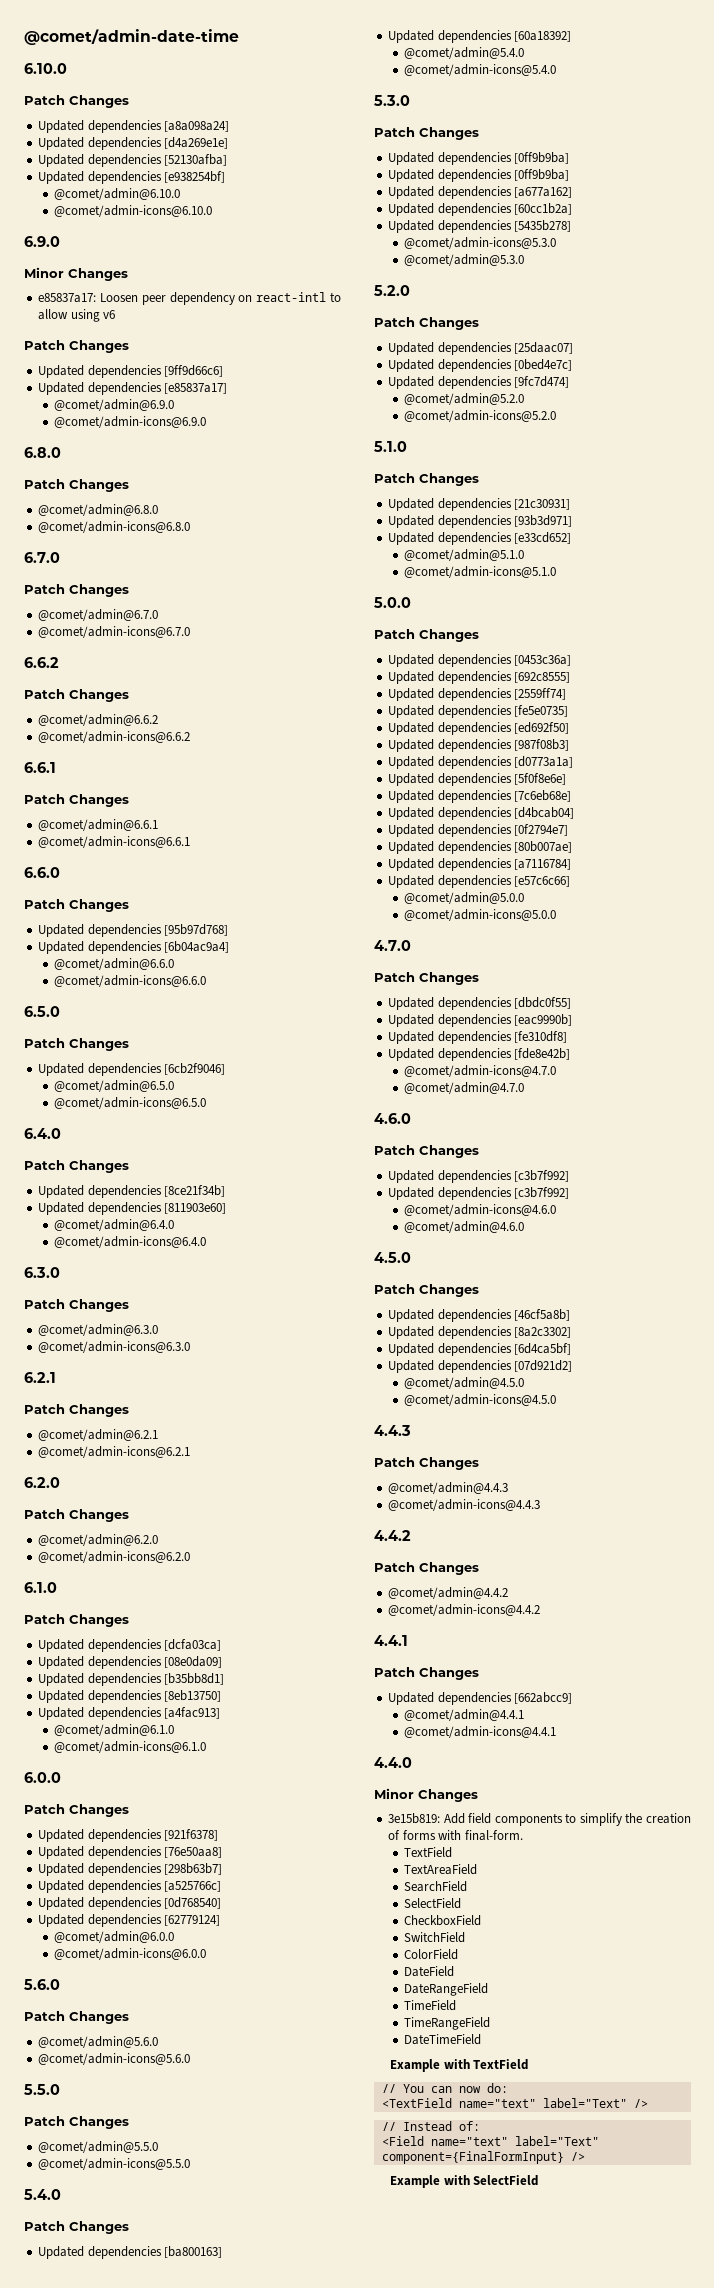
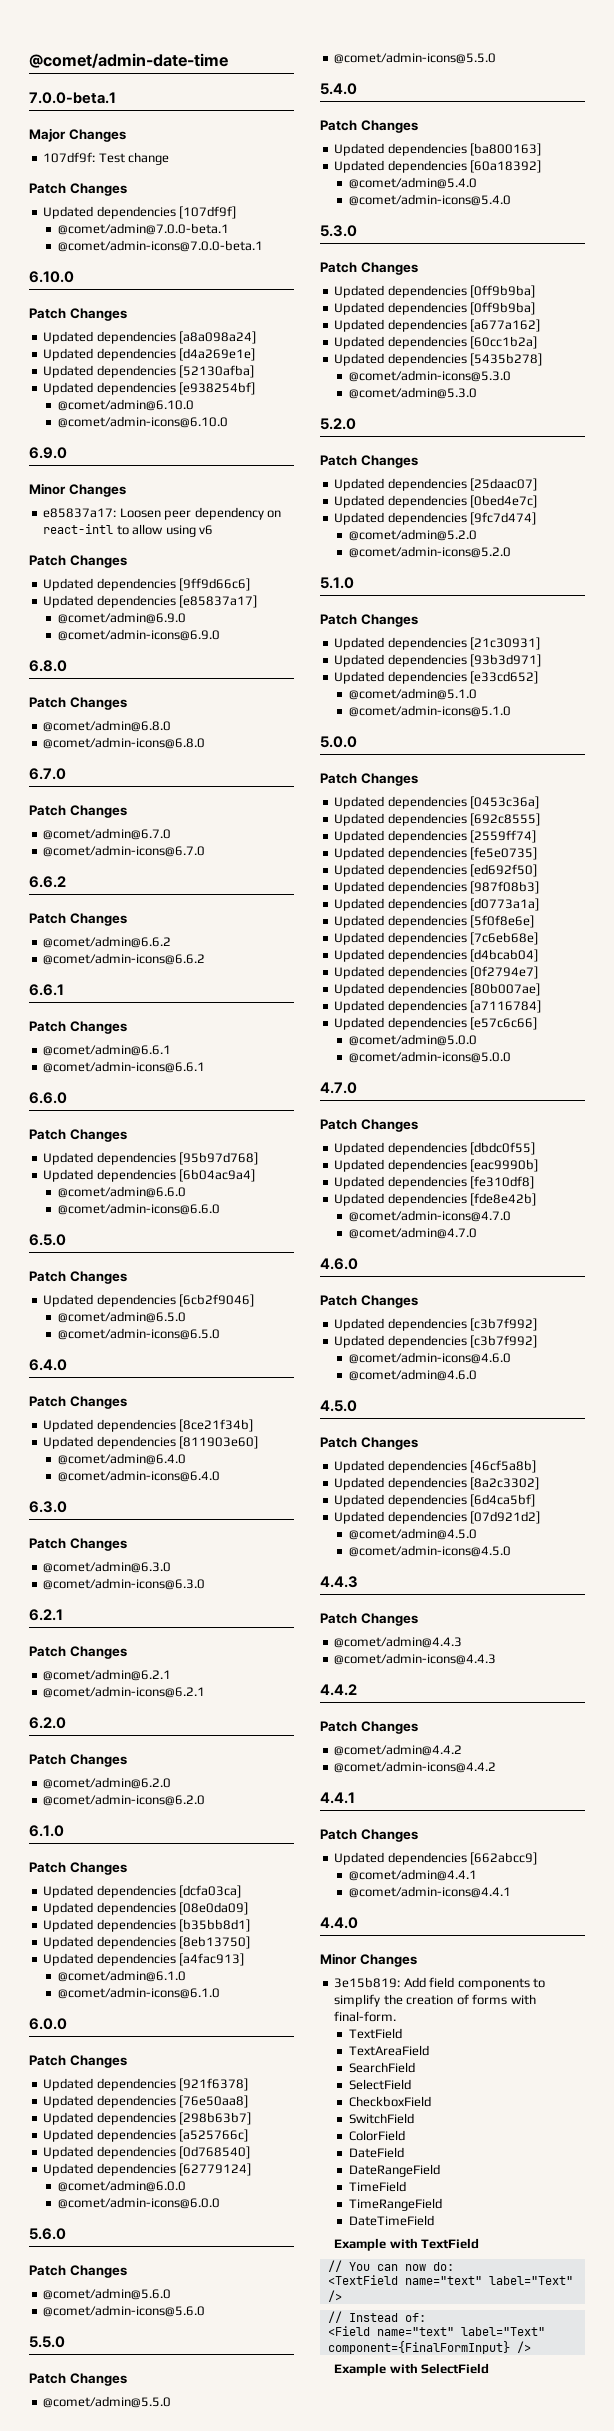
(239, 37) none -> [29,92,116,104] [29,128,126,142] [43,152,170,165] [29,183,127,196] [43,206,237,219] [57,223,229,235] [57,240,263,252] // 7.0.0-beta.1 // Major Changes // 107df9f: Test change // Patch Changes // Updated dependencies [107df9f] // @comet/admin@7.0.0-beta.1 // @comet/admin-icons@7.0.0-beta.1

